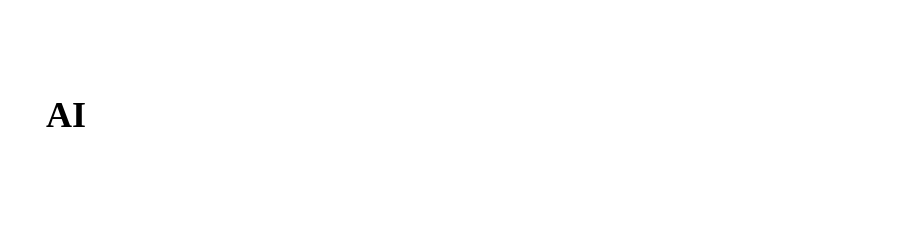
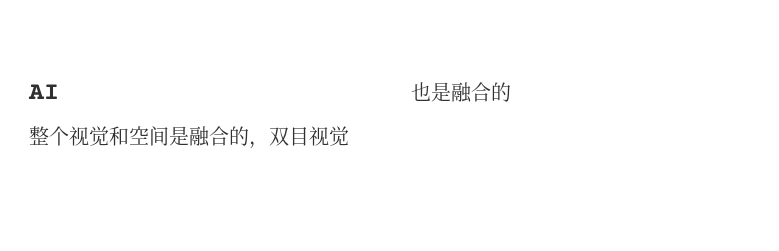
(86, 115) none -> [29,126,349,149] [411,82,511,103] // 整个视觉和空间是融合的，双目视觉也是融合的

